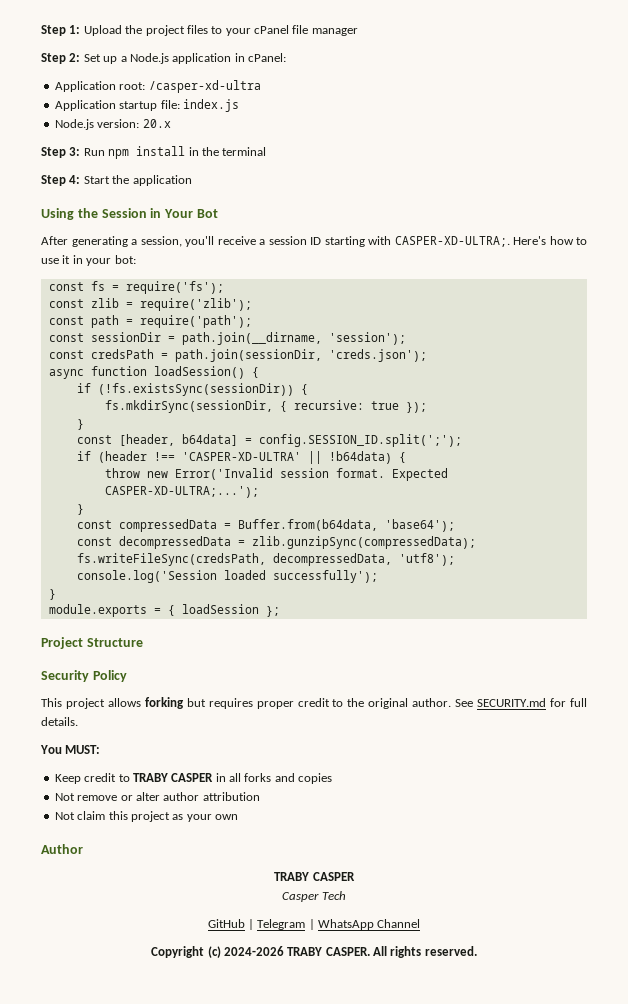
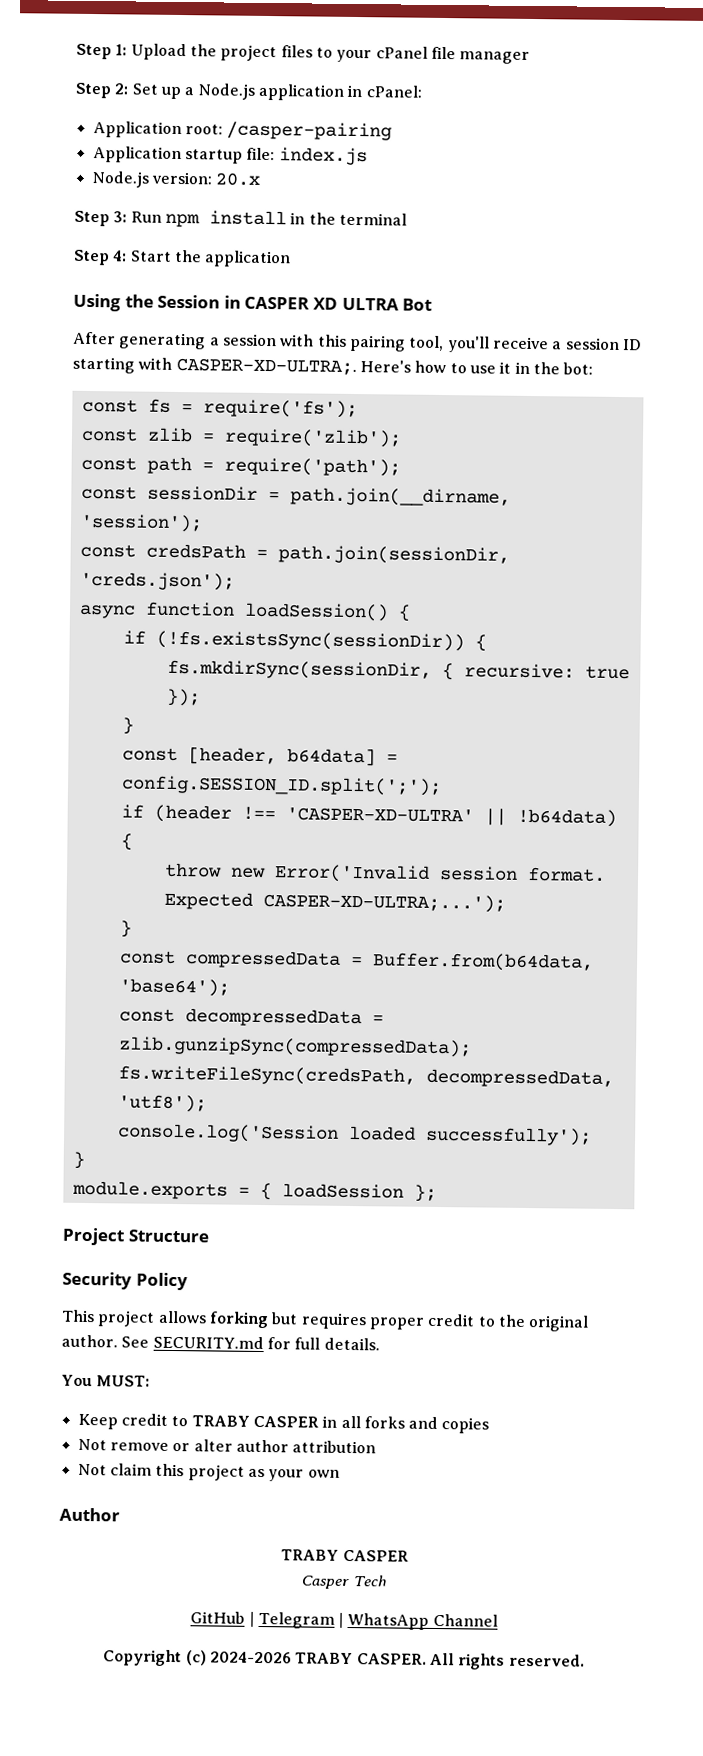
[148,80,261,93] /casper-xd-ultra -> [226,121,393,141] /casper-pairing
[164,209,194,218] Your -> [244,296,399,311] CASPER XD ULTRA
[140,236,182,247] session, -> [222,333,445,352] session with this pairing tool,
[86,258,112,266] your -> [532,362,560,375] the

